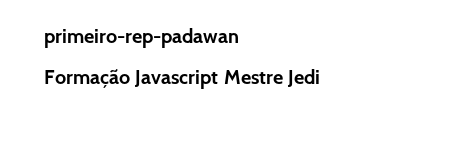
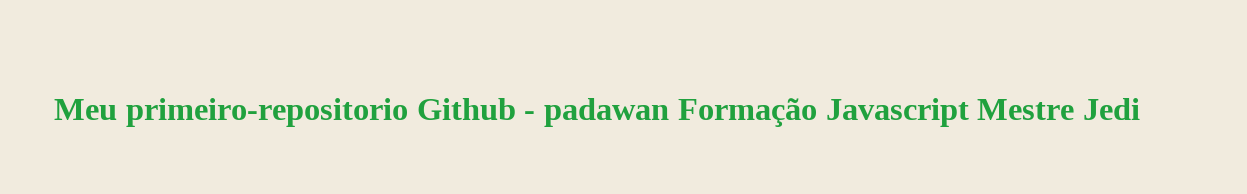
[44,28,239,48] primeiro-rep-padawan // -> [54,98,670,127] Meu primeiro-repositorio Github - padawan

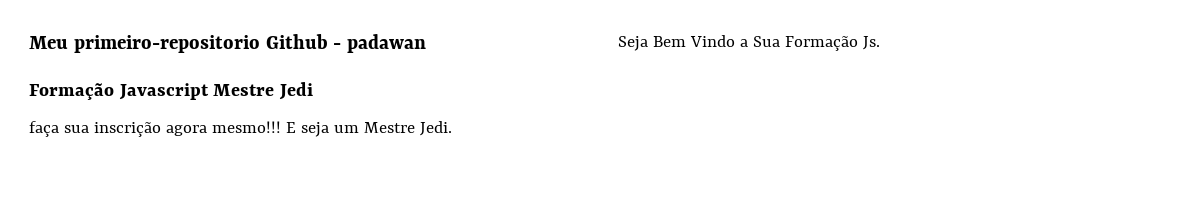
(670, 112) none -> (427, 43) //
(1141, 109) none -> [29,121,452,137] [618,35,880,51] // faça sua inscrição agora mesmo!!! E seja um Mestre Jedi. // Seja Bem Vindo a Sua Formação Js.

